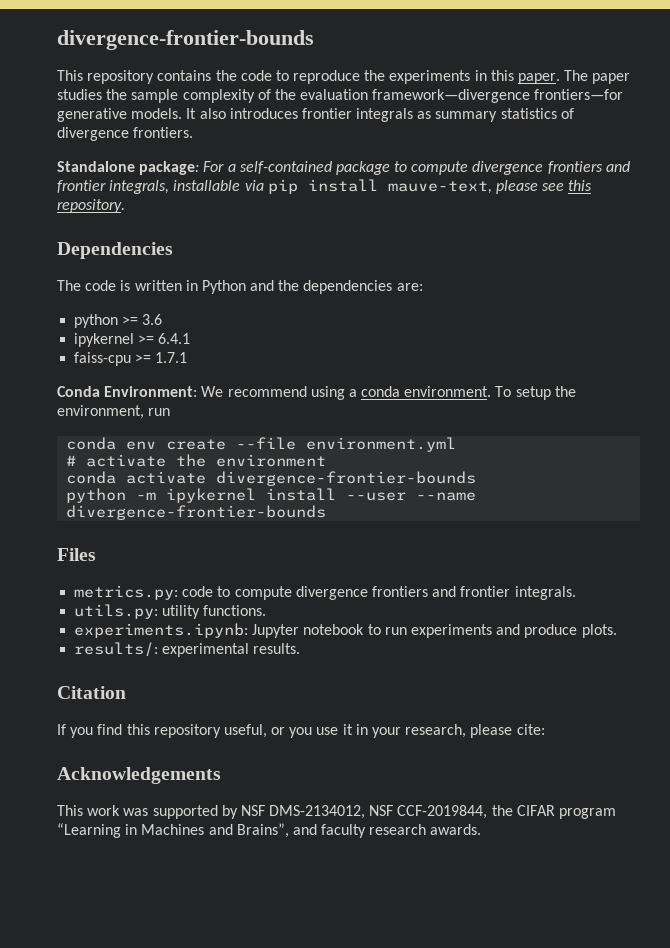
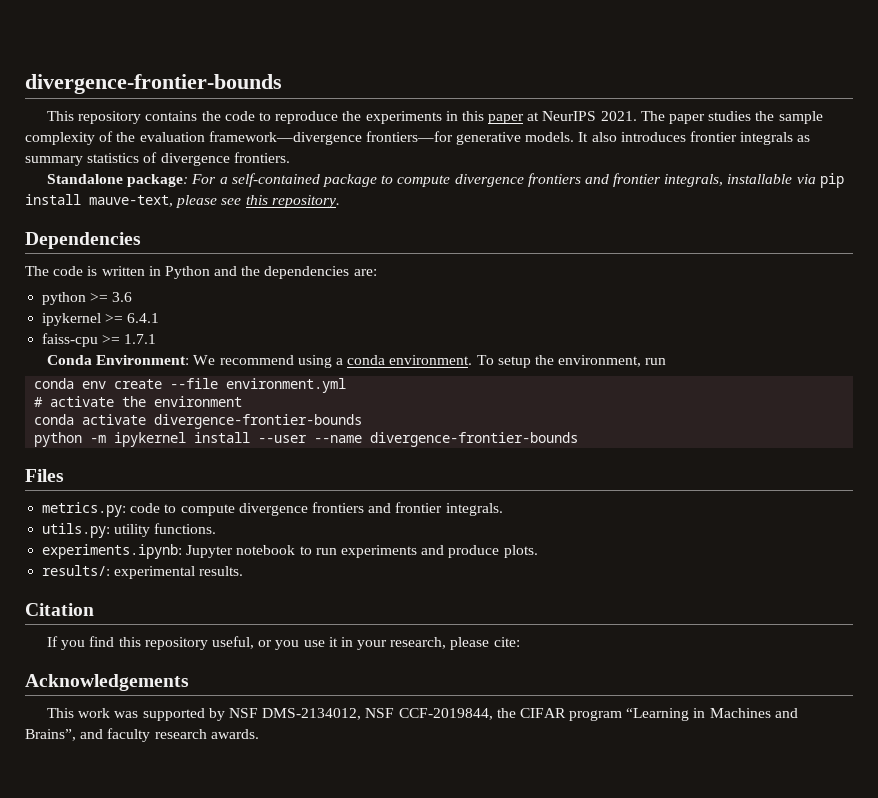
[518,73,561,84] paper. -> [488,111,637,124] paper at NeurIPS 2021.

